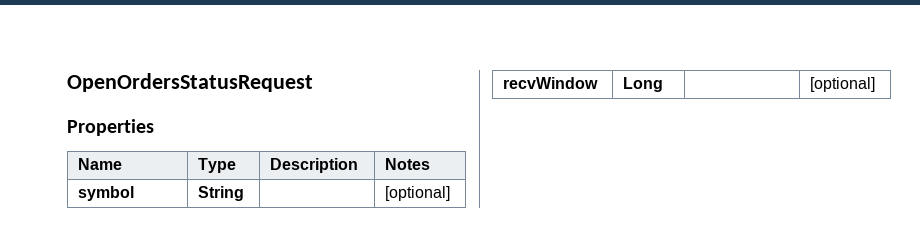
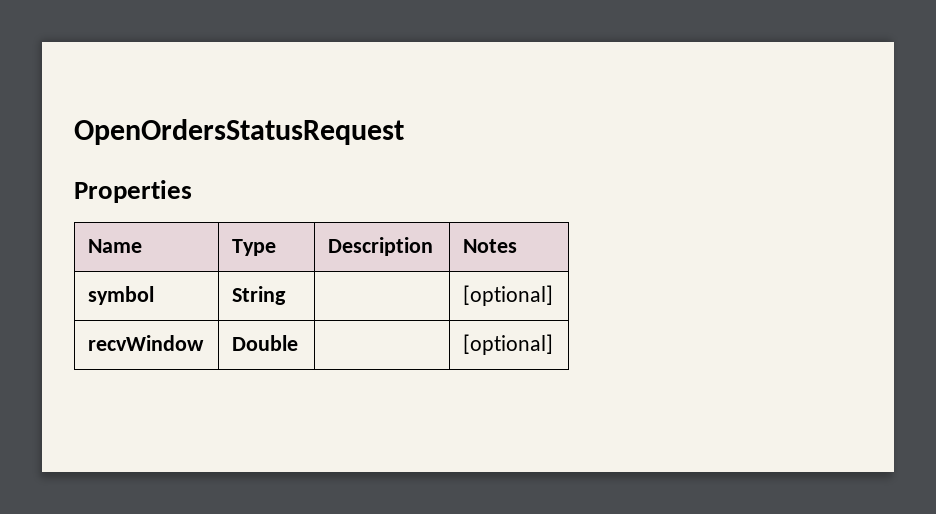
[622,77,663,92] Long -> [232,335,299,351] Double

